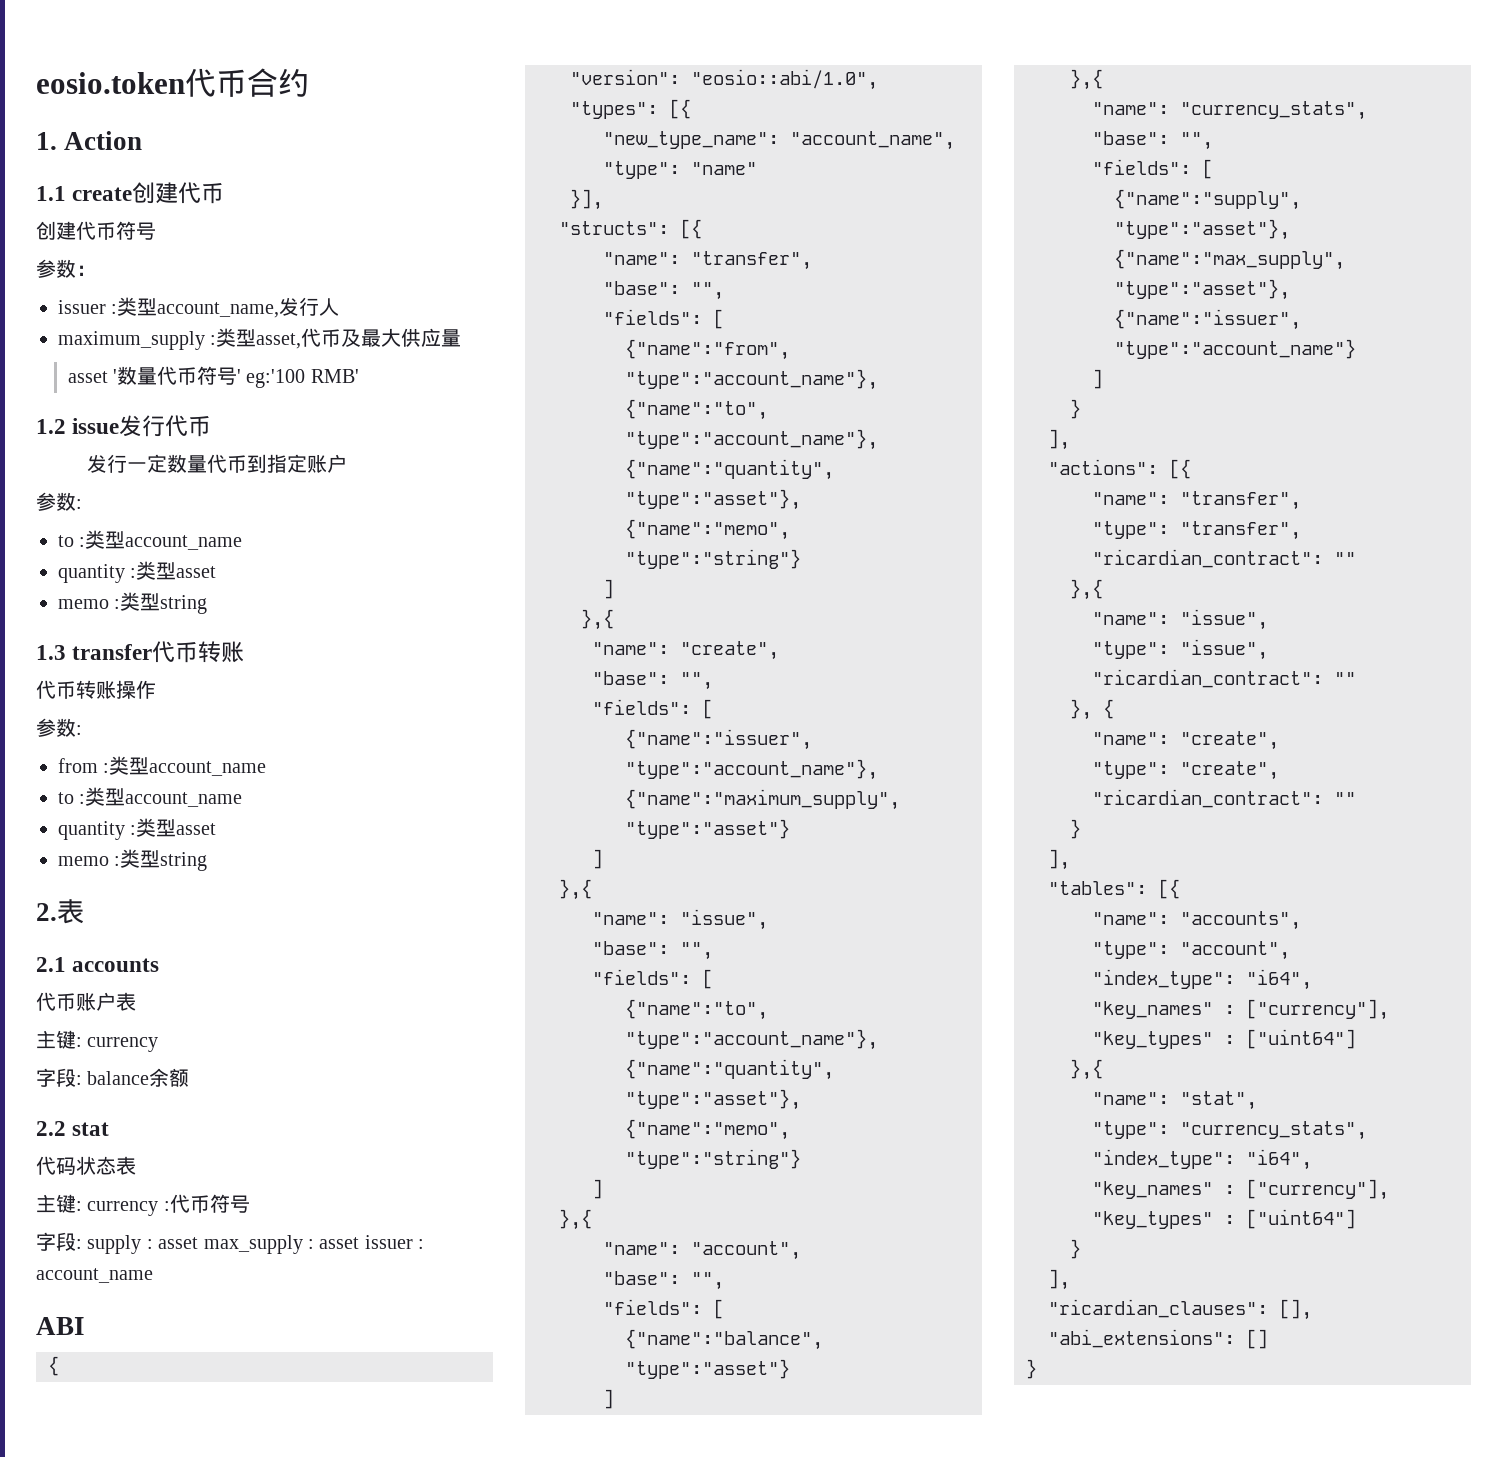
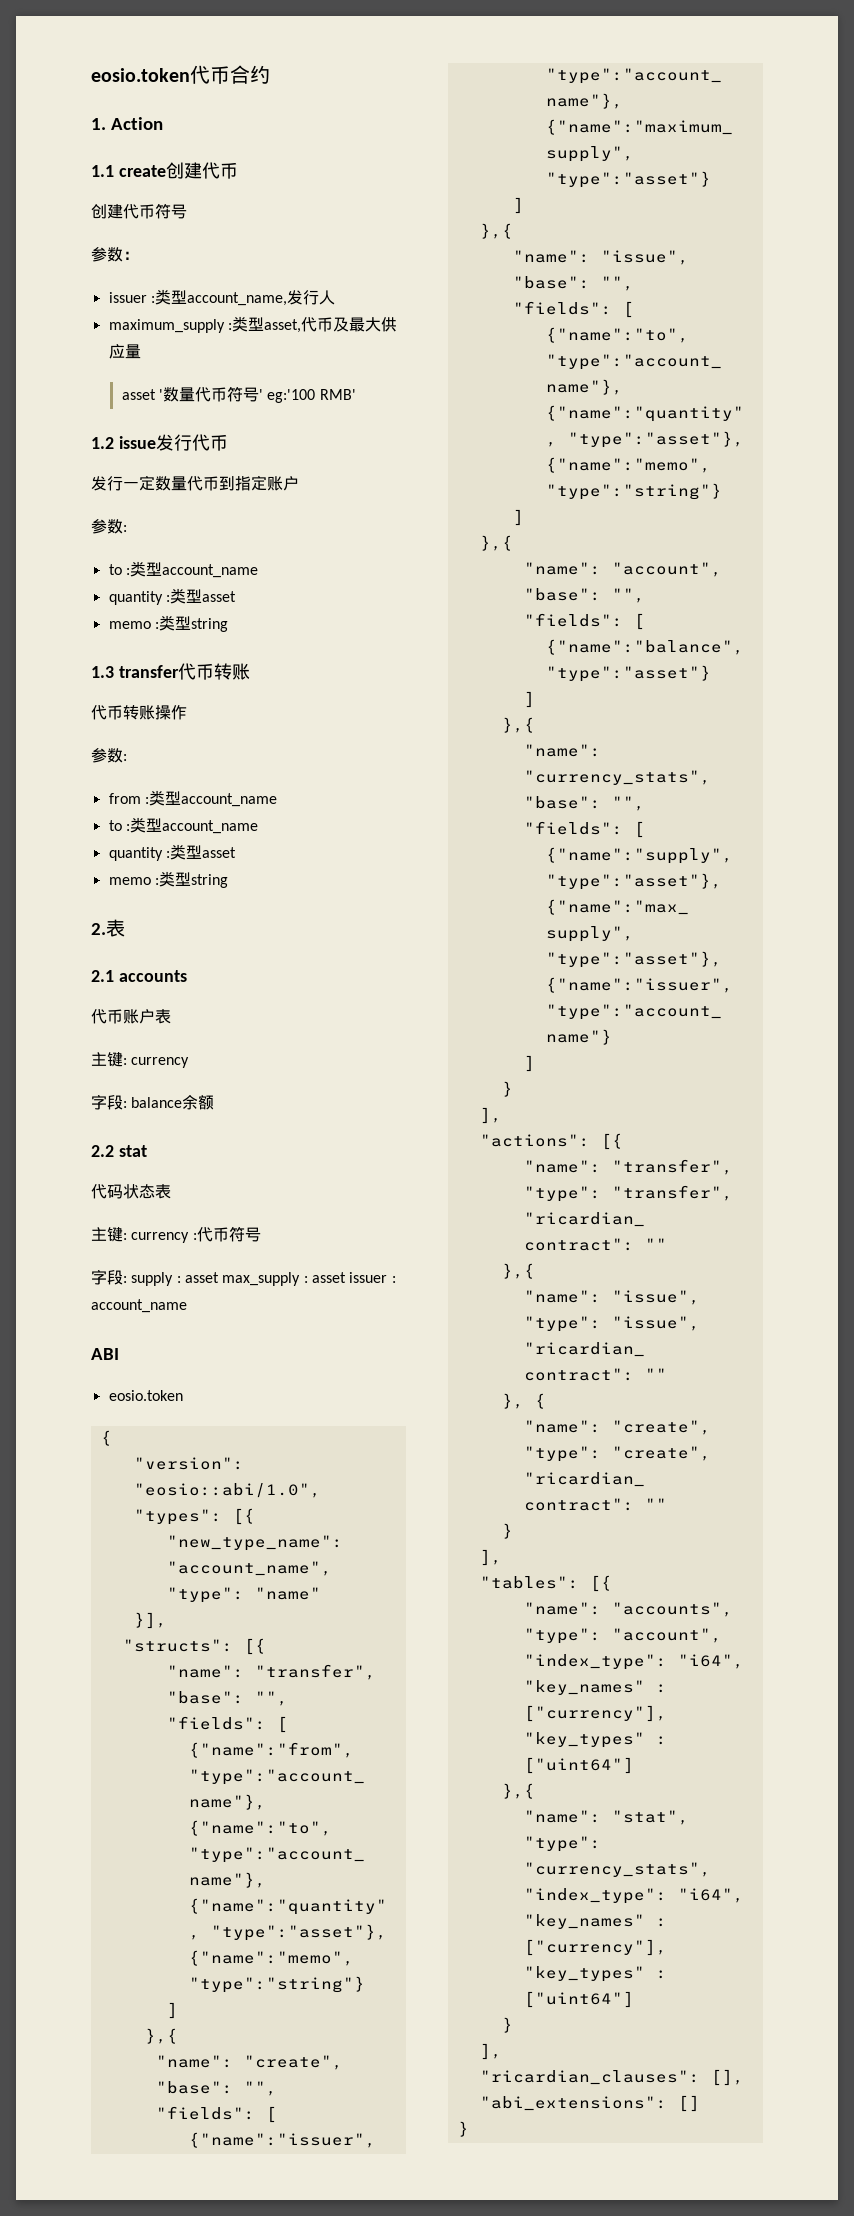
(85, 1326) none -> [108,1390,183,1401] // eosio.token

